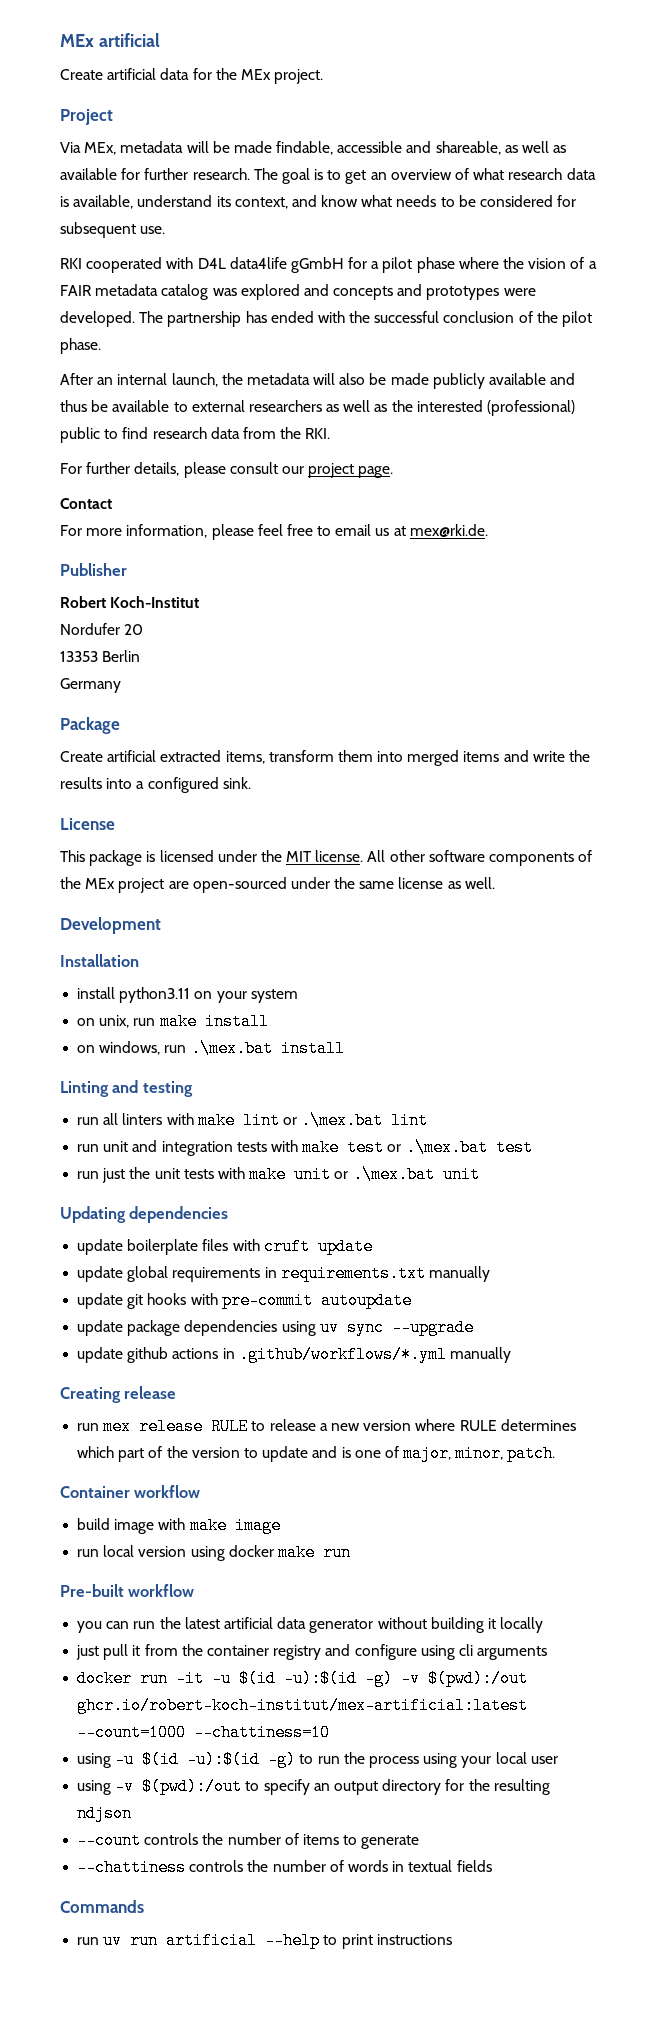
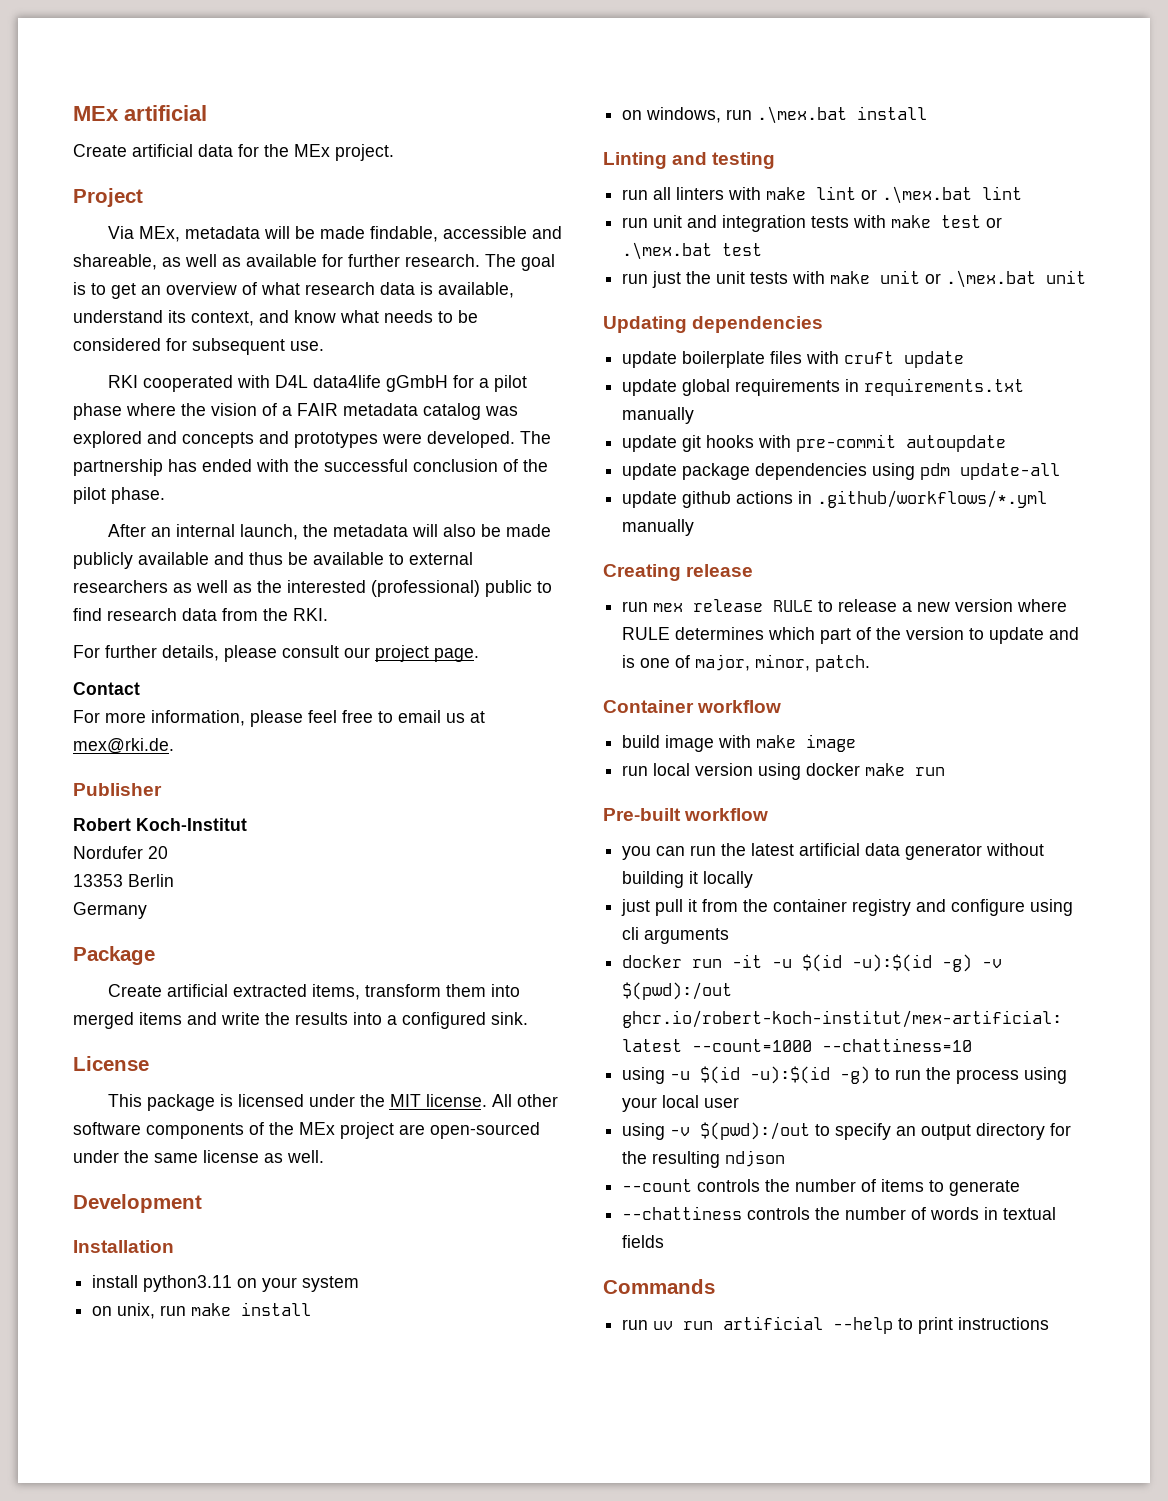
[319,1319,474,1336] uv sync --upgrade -> [920,463,1061,480] pdm update-all

